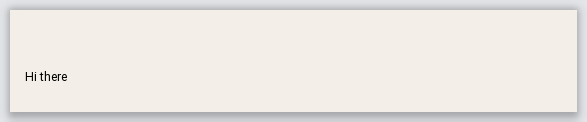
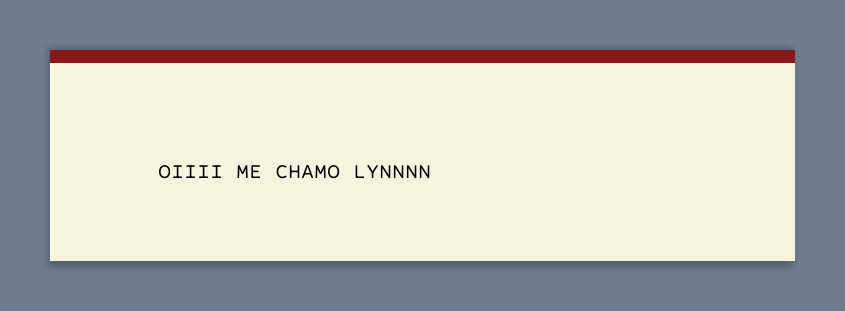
[25,71,68,81] Hi there -> [158,165,431,179] OIIII ME CHAMO LYNNNN

